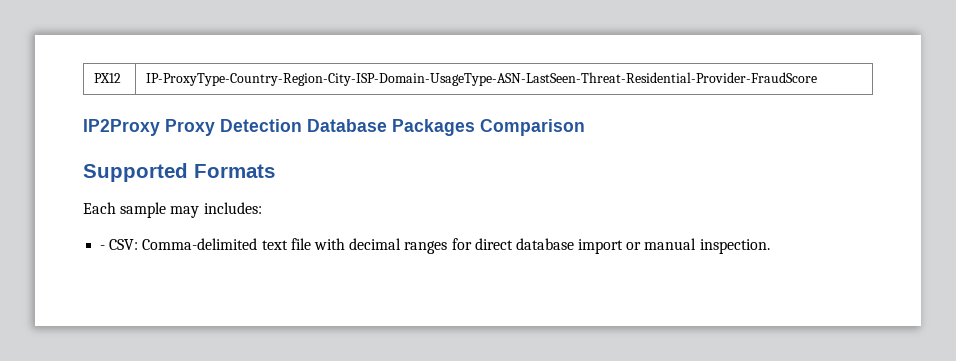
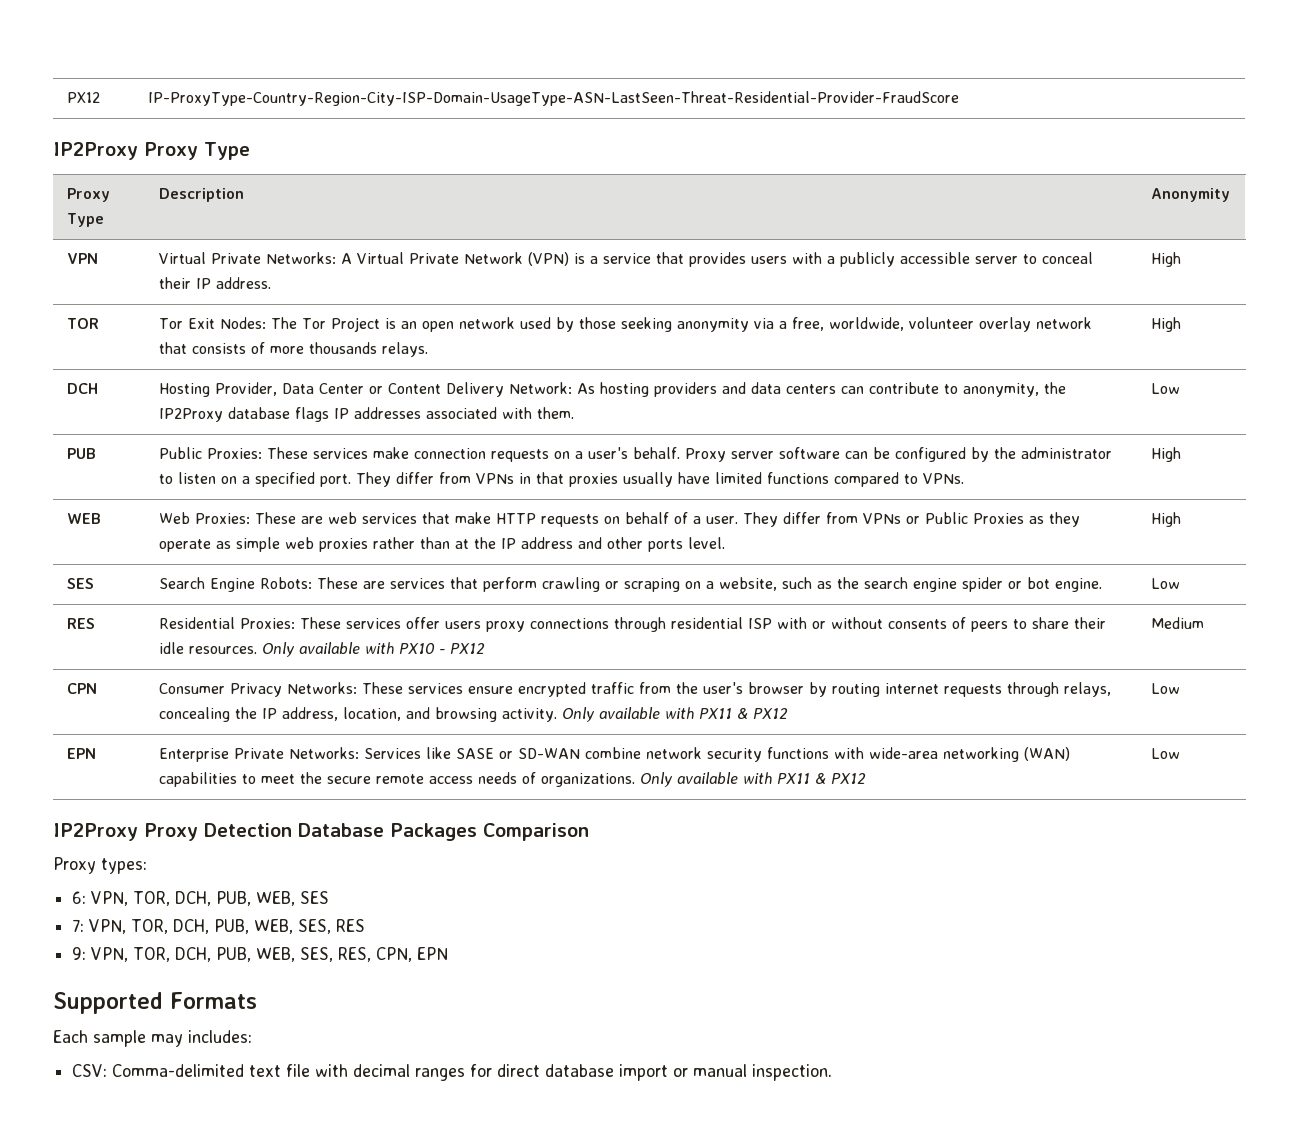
(817, 79) none -> [53,142,250,160] [66,188,110,202] [66,213,104,227] [158,188,244,202] [1150,188,1230,202] [66,253,98,264] [158,252,1093,267] [158,277,271,289] [1150,252,1181,267] [66,318,99,329] [158,317,1092,332] [158,342,428,357] [1150,317,1181,332] [66,383,98,394] [158,382,1066,397] [158,407,574,422] [1150,383,1180,394] [66,448,96,459] [158,447,1112,462] [158,472,964,487] [1150,447,1181,462] [66,513,101,524] [158,512,1080,527] [158,537,725,552] [1150,512,1181,527] [66,578,94,589] [158,577,1102,592] [1150,578,1180,589] [66,618,95,629] [158,617,1106,632] [158,642,485,657] [1150,617,1204,629] [66,683,97,694] [158,682,1111,697] [158,707,788,722] [1150,683,1180,694] [66,748,96,759] [158,747,1070,762] [158,772,866,787] [1150,748,1180,759] // IP2Proxy Proxy Type // Proxy Type | Description | Anonymity // VPN | Virtual Private Networks: A Virtual Private Network (VPN) is a service that provides users with a publicly accessible server to conceal their IP address. | High // TOR | Tor Exit Nodes: The Tor Project is an open network used by those seeking anonymity via a free, worldwide, volunteer overlay network that consists of more thousands relays. | High // DCH | Hosting Provider, Data Center or Content Delivery Network: As hosting providers and data centers can contribute to anonymity, the IP2Proxy database flags IP addresses associated with them. | Low // PUB | Public Proxies: These services make connection requests on a user's behalf. Proxy server software can be configured by the administrator to listen on a specified port. They differ from VPNs in that proxies usually have limited functions compared to VPNs. | High // WEB | Web Proxies: These are web services that make HTTP requests on behalf of a user. They differ from VPNs or Public Proxies as they operate as simple web proxies rather than at the IP address and other ports level. | High // SES | Search Engine Robots: These are services that perform crawling or scraping on a website, such as the search engine spider or bot engine. | Low // RES | Residential Proxies: These services offer users proxy connections through residential ISP with or without consents of peers to share their idle resources. Only available with PX10 - PX12 | Medium // CPN | Consumer Privacy Networks: These services ensure encrypted traffic from the user's browser by routing internet requests through relays, concealing the IP address, location, and browsing activity. Only available with PX11 & PX12 | Low // EPN | Enterprise Private Networks: Services like SASE or SD-WAN combine network security functions with wide-area networking (WAN) capabilities to meet the secure remote access needs of organizations. Only available with PX11 & PX12 | Low
(585, 127) none -> [53,857,147,874] [72,891,330,906] [72,919,366,934] [72,947,449,962] // Proxy types: // 6: VPN, TOR, DCH, PUB, WEB, SES // 7: VPN, TOR, DCH, PUB, WEB, SES, RES // 9: VPN, TOR, DCH, PUB, WEB, SES, RES, CPN, EPN
[100,245,106,250] - -> (252, 1036) none

